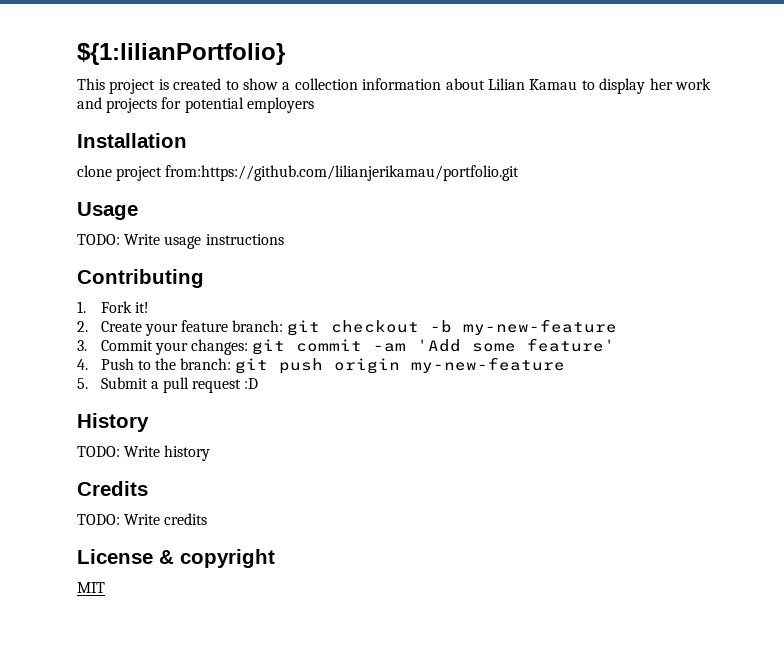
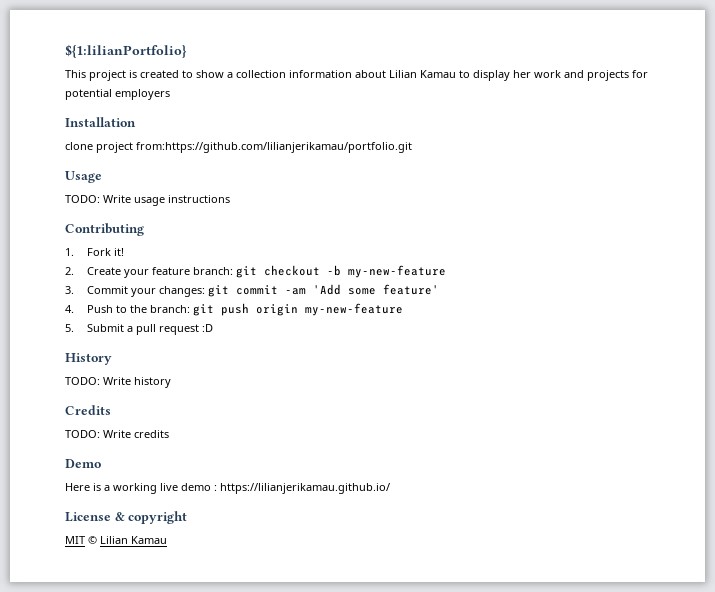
(208, 519) none -> [65,459,101,468] [65,483,390,494] // Demo // Here is a working live demo : https://lilianjerikamau.github.io/
(105, 587) none -> [88,536,167,544] © Lilian Kamau

